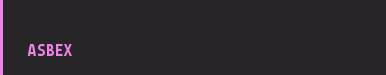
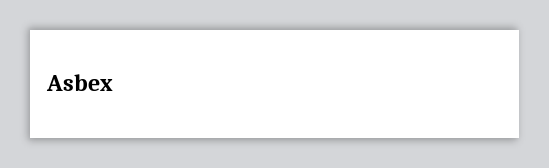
[27,44,72,56] ASBEX -> [46,74,113,91] Asbex

